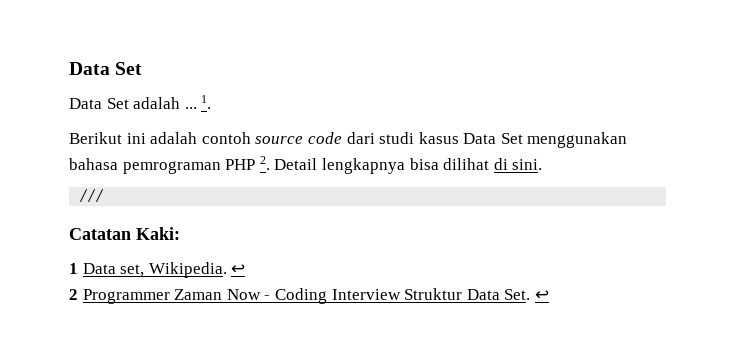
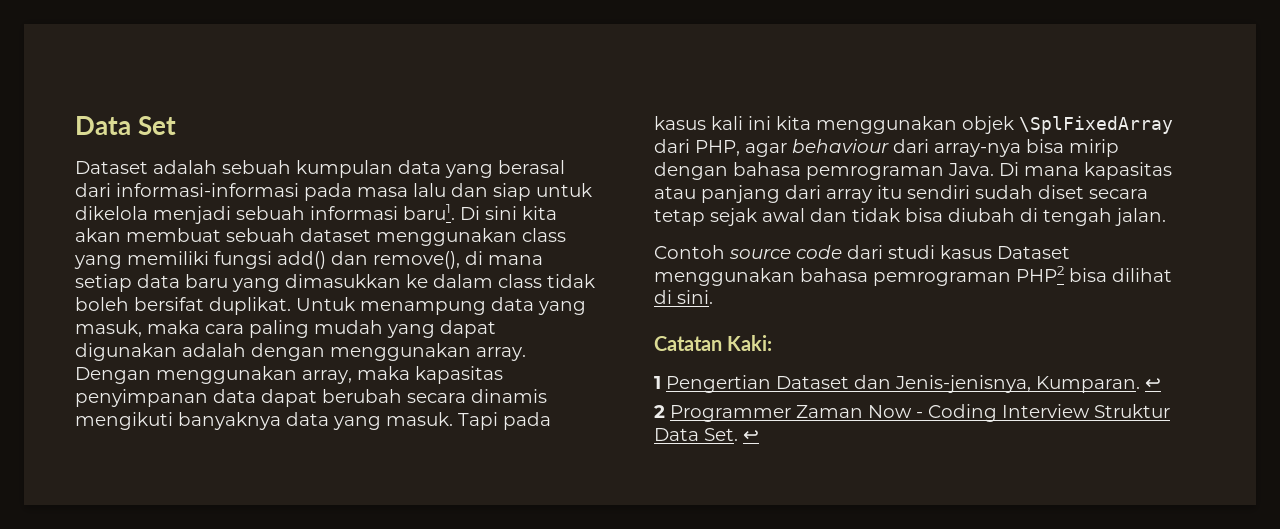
[69,95,212,109] [69,132,251,144] Data Set adalah ... 1. // Berikut ini adalah contoh -> [75,160,565,178] [75,183,592,201] [75,204,557,224] [75,228,566,246] [74,251,543,269] [75,274,595,292] [75,297,586,315] [75,320,496,338] [75,343,526,361] [75,366,503,384] [75,389,547,407] [75,412,551,430] [654,116,1173,134] [654,139,1119,157] [654,162,1172,180] [654,185,1148,203] [654,208,1166,226] [654,245,725,259] Dataset adalah sebuah kumpulan data yang berasal dari informasi-informasi pada masa lalu dan siap untuk dikelola menjadi sebuah informasi baru1. Di sini kita akan membuat sebuah dataset menggunakan class yang memiliki fungsi add() dan remove(), di mana setiap data baru yang dimasukkan ke dalam class tidak boleh bersifat duplikat. Untuk menampung data yang masuk, maka cara paling mudah yang dapat digunakan adalah dengan menggunakan array. Dengan menggunakan array, maka kapasitas penyimpanan data dapat berubah secara dinamis mengikuti banyaknya data yang masuk. Tapi pada kasus kali ini kita menggunakan objek \SplFixedArray dari PHP, agar behaviour dari array-nya bisa mirip dengan bahasa pemrograman Java. Di mana kapasitas atau panjang dari array itu sendiri sudah diset secara tetap sejak awal dan tidak bisa diubah di tengah jalan. // Contoh
[463,133,523,144] Data Set -> [997,246,1070,259] Dataset
[225,156,405,174] PHP 2. Detail lengkapnya -> [1016,266,1064,282] PHP2
[79,188,105,203] // /// -> (713, 297) none
[82,262,227,278] Data set, Wikipedia. -> [666,375,1140,393] Pengertian Dataset dan Jenis-jenisnya, Kumparan.

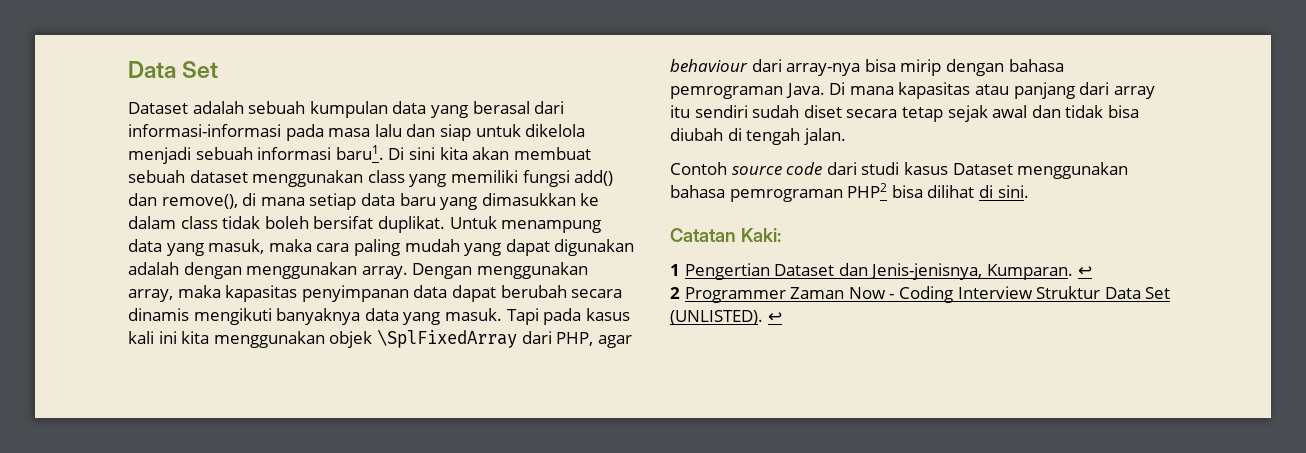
[704,428,738,441] Set. -> [1145,287,1171,299] [670,310,763,325] Set (UNLISTED).

